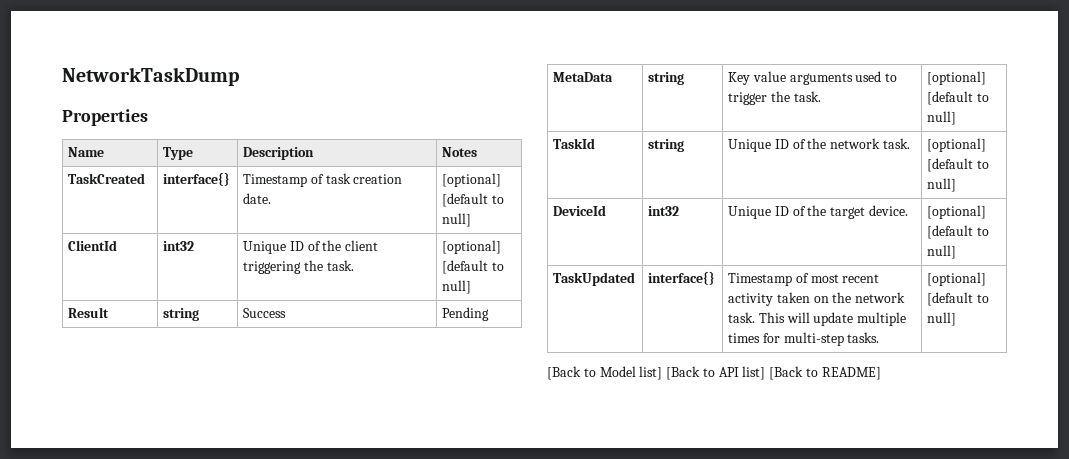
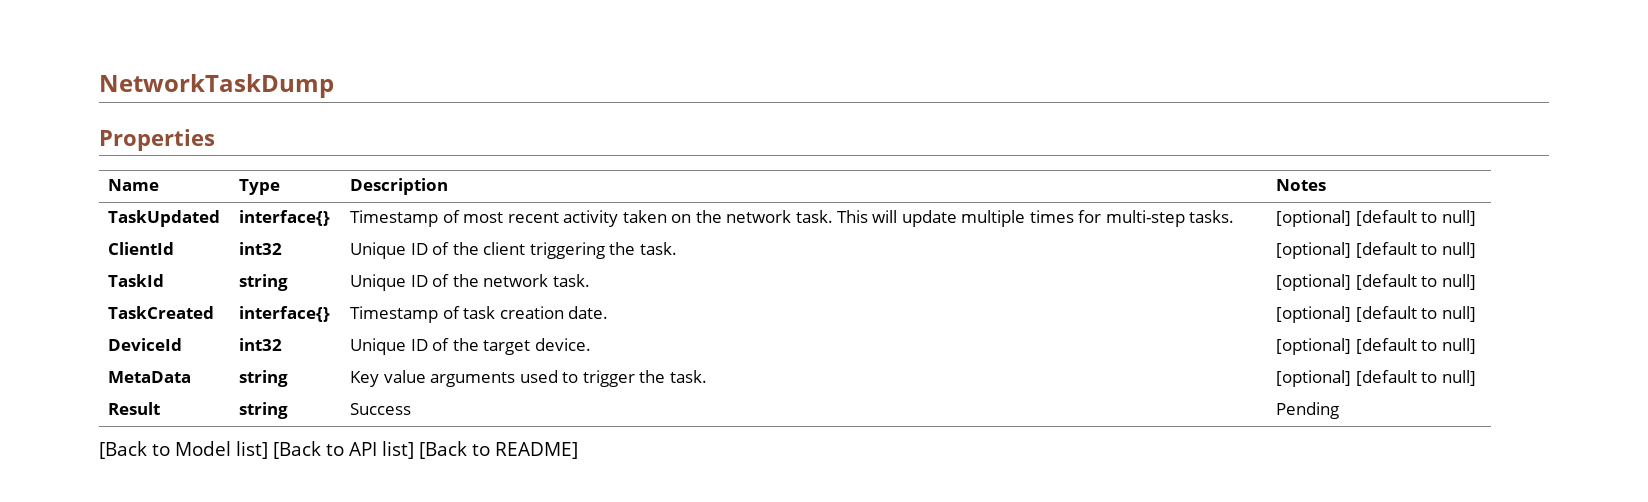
[68,173,146,184] [163,172,231,186] [243,173,403,187] [243,193,272,204] [442,173,502,187] [442,193,504,207] [442,213,472,227] [68,240,118,251] [163,241,195,251] [243,240,379,254] [243,260,354,274] [442,240,502,254] [442,260,504,274] [442,280,472,294] [68,307,110,318] [163,308,200,321] [243,308,287,318] [442,307,490,321] [553,72,614,82] [648,72,685,85] [728,71,898,85] [728,91,821,105] [927,71,987,85] [927,91,989,105] [927,111,957,125] [553,138,596,149] [648,139,685,152] [728,138,910,152] [927,138,987,152] [927,158,989,172] [927,178,957,192] [553,205,607,216] [648,206,680,216] [728,205,908,219] [927,205,987,219] [927,225,989,239] [927,245,957,259] // TaskCreated | interface{} | Timestamp of task creation date. | [optional] [default to null] // ClientId | int32 | Unique ID of the client triggering the task. | [optional] [default to null] // Result | string | Success | Pending // MetaData | string | Key value arguments used to trigger the task. | [optional] [default to null] // TaskId | string | Unique ID of the network task. | [optional] [default to null] // DeviceId | int32 | Unique ID of the target device. | [optional] [default to null] -> (1327, 185) none
(957, 319) none -> [108,242,175,255] [239,242,283,255] [350,242,677,259] [1276,242,1476,259] [108,274,165,287] [239,274,289,291] [350,274,590,291] [1276,274,1476,291] [108,306,215,319] [239,306,331,322] [350,306,609,323] [1276,306,1476,323] [108,338,183,351] [239,338,283,351] [350,338,591,355] [1276,338,1476,355] [108,371,192,383] [239,370,289,387] [350,370,707,387] [1276,370,1476,387] [108,402,161,415] [239,402,289,419] [350,403,412,415] [1276,402,1340,419] // ClientId | int32 | Unique ID of the client triggering the task. | [optional] [default to null] // TaskId | string | Unique ID of the network task. | [optional] [default to null] // TaskCreated | interface{} | Timestamp of task creation date. | [optional] [default to null] // DeviceId | int32 | Unique ID of the target device. | [optional] [default to null] // MetaData | string | Key value arguments used to trigger the task. | [optional] [default to null] // Result | string | Success | Pending

